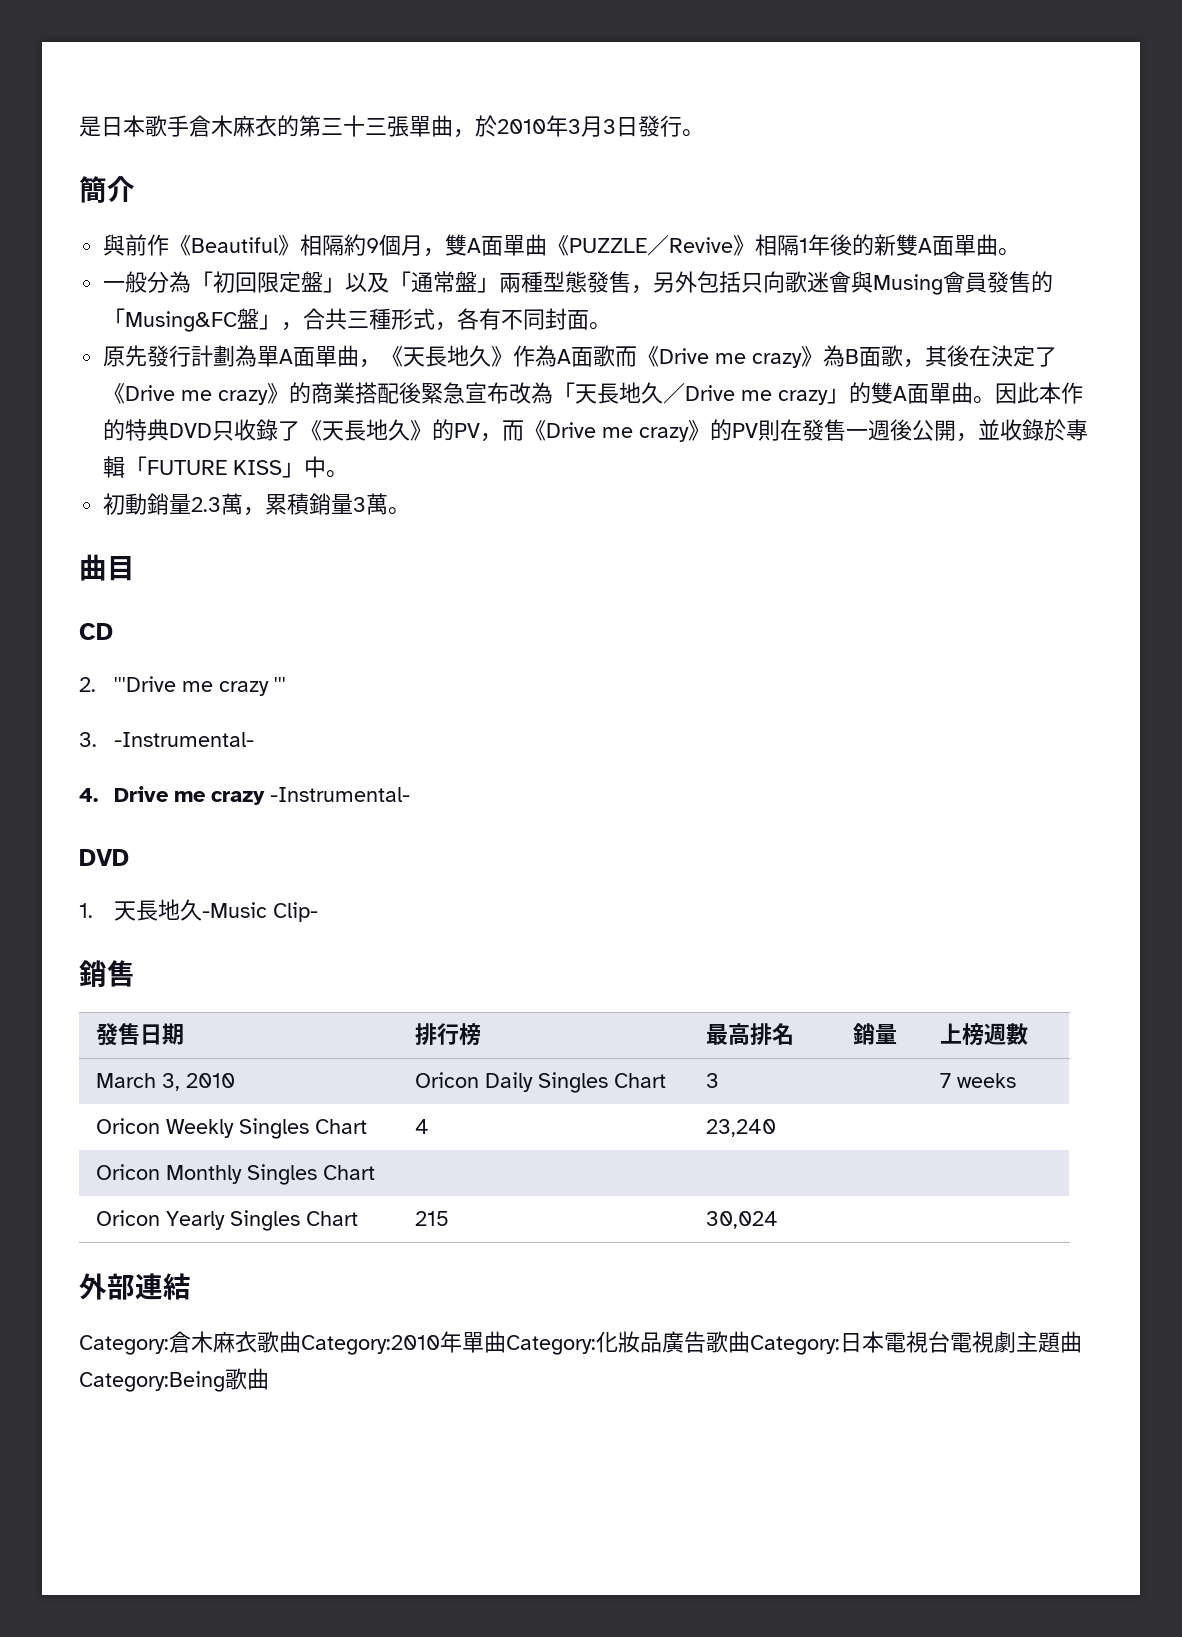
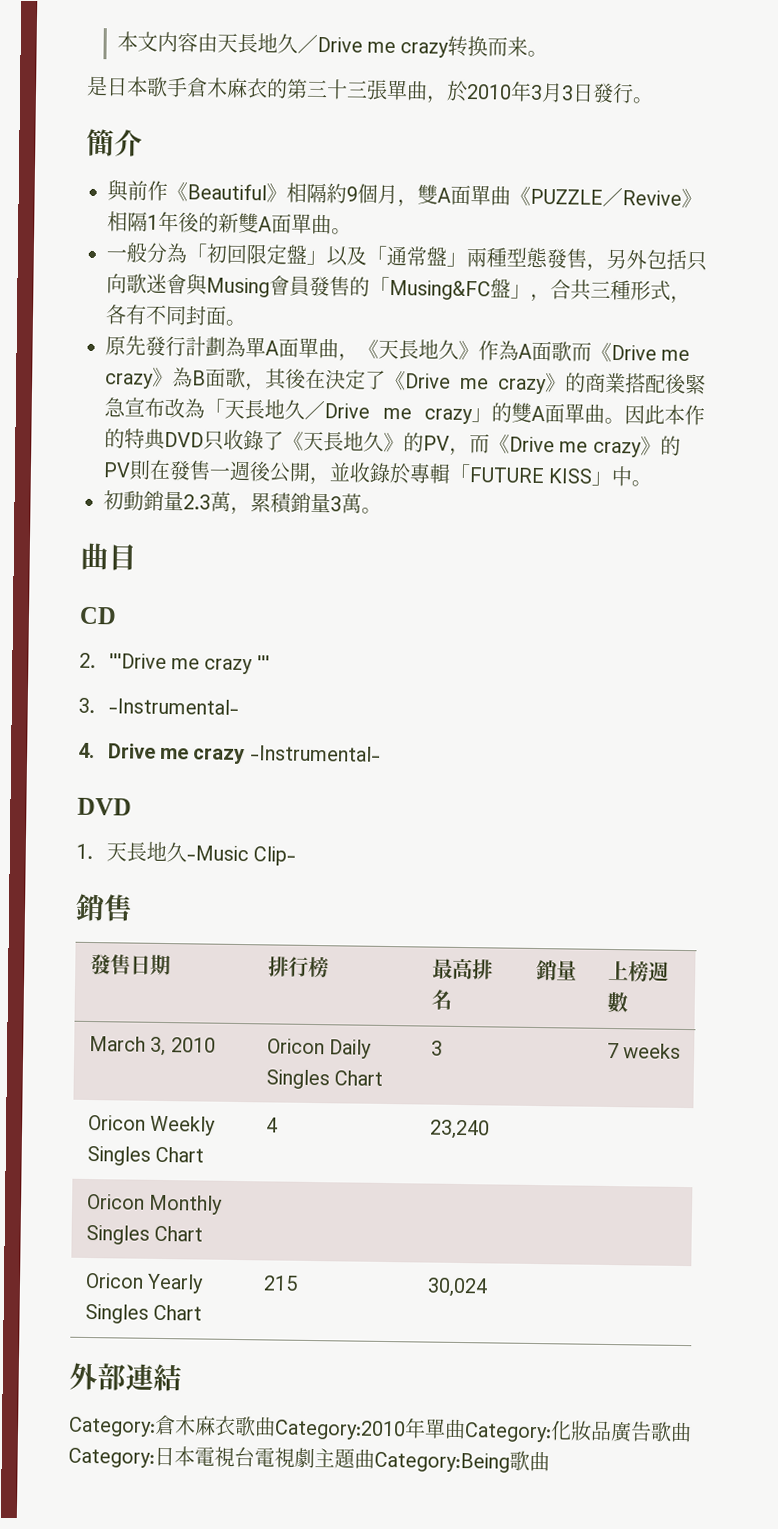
(79, 126) none -> [116,31,549,58] 本文内容由天長地久／Drive me crazy转换而来。 //

